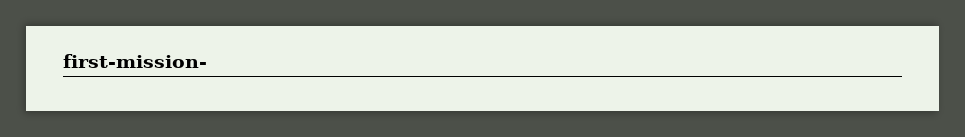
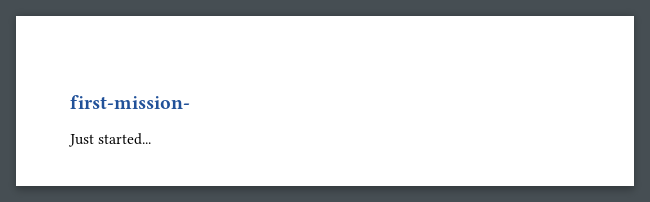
(207, 61) none -> [68,133,152,147] // Just started...

